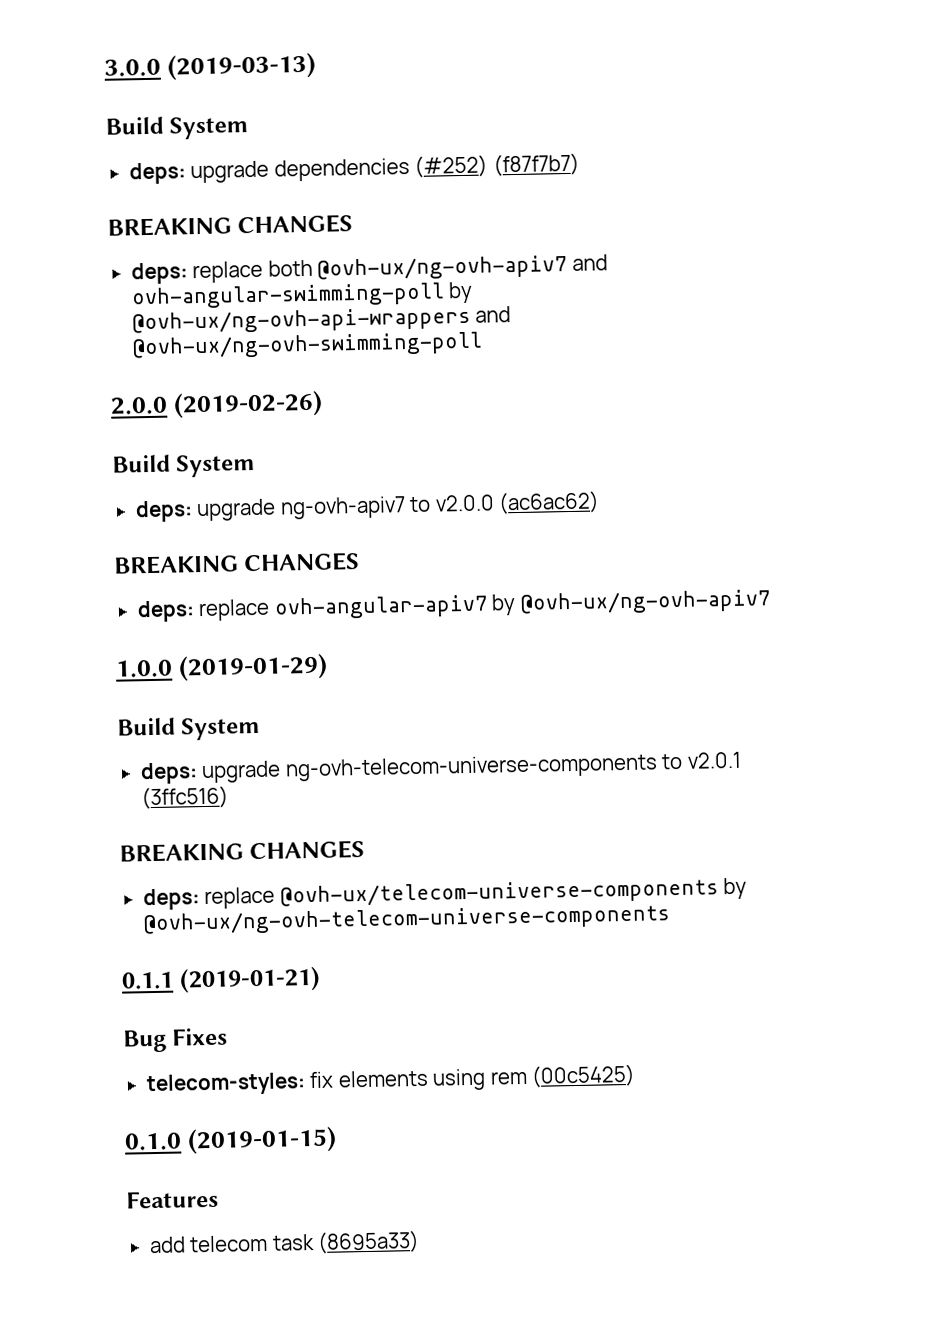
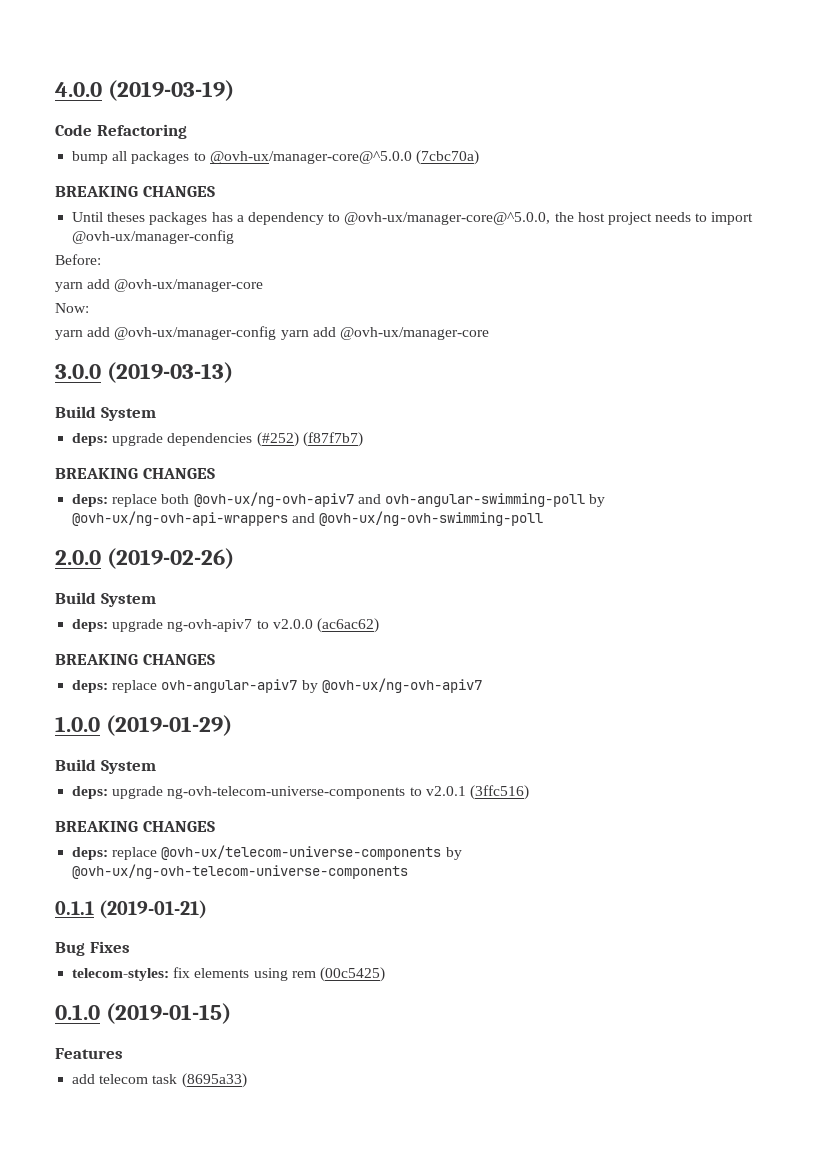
(104, 67) none -> [55,80,235,101] [55,124,187,139] [72,150,479,165] [55,186,215,197] [72,212,754,225] [72,230,235,244] [55,254,101,265] [55,279,264,292] [55,303,89,313] [55,326,489,340] 4.0.0 (2019-03-19) // Code Refactoring // bump all packages to @ovh-ux/manager-core@^5.0.0 (7cbc70a) // BREAKING CHANGES // Until theses packages has a dependency to @ovh-ux/manager-core@^5.0.0, the host project needs to import @ovh-ux/manager-config // Before: // yarn add @ovh-ux/manager-core // Now: // yarn add @ovh-ux/manager-config yarn add @ovh-ux/manager-core //

